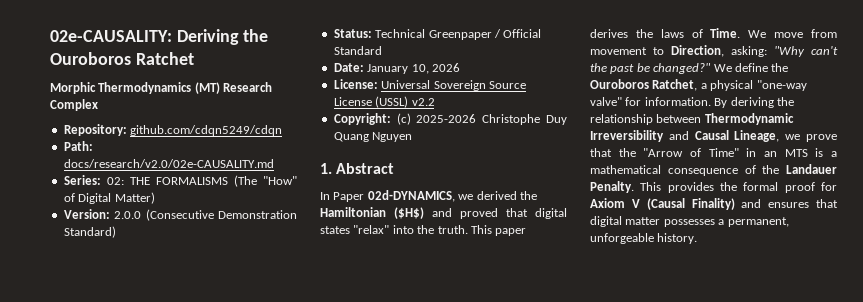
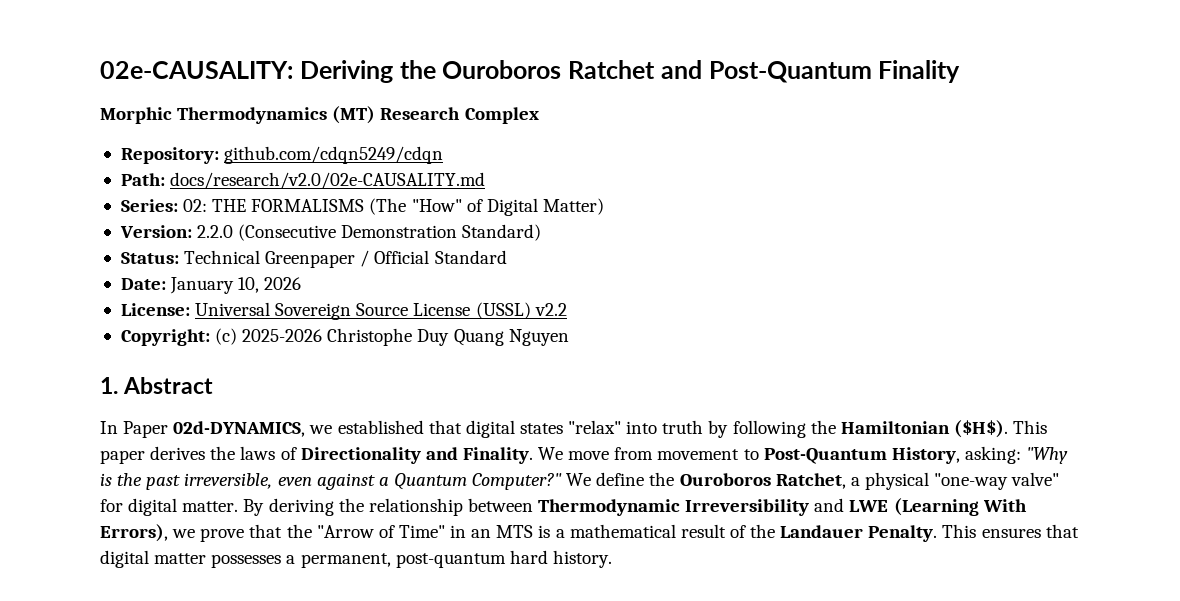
(194, 58) none -> [660,60,961,83] and Post-Quantum Finality
[114,211,142,219] 2.0.0 -> [197,225,234,238] 2.2.0
[476,191,537,200] [320,207,498,219] derived the Hamiltonian ($H$) and proved -> [337,420,424,434] established
[417,225,468,234] the truth. -> [662,420,1008,438] truth by following the Hamiltonian ($H$).
[710,28,741,38] Time. -> [300,447,533,464] Directionality and Finality.
[671,45,724,57] Direction, -> [763,447,960,464] Post-Quantum History,
[811,46,838,55] can't -> [100,473,112,486] is
[636,63,712,74] be changed?" -> [184,473,563,490] irreversible, even against a Quantum Computer?"
[644,97,711,106] information. -> [128,498,239,516] digital matter.
[694,130,780,142] Causal Lineage, -> [849,498,1027,516] [100,524,168,542] LWE (Learning With Errors),
[667,168,738,176] consequence -> [680,524,726,538] result
[667,182,837,193] [590,198,762,210] provides the formal proof for Axiom V (Causal Finality) and -> (977, 531) none
[590,233,654,244] unforgeable -> [395,550,548,568] post-quantum hard

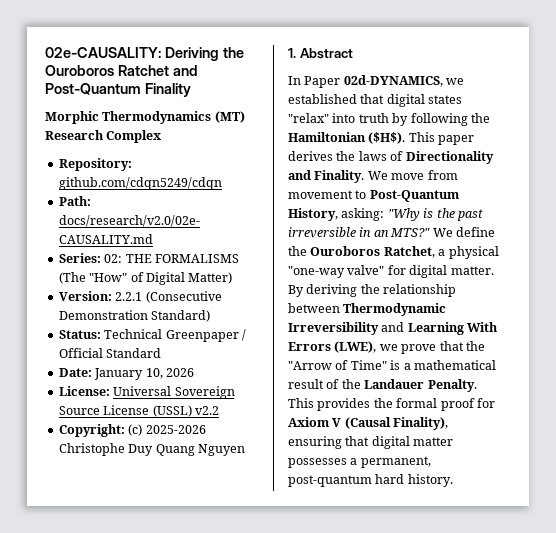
[197,225,234,238] 2.2.0 -> [115,292,143,301] 2.2.1
[184,473,563,490] irreversible, even against a Quantum Computer?" -> [288,227,431,238] irreversible in an MTS?"
[849,498,1027,516] [100,524,168,542] LWE (Learning With Errors), -> [407,322,499,335] [288,341,377,353] Learning With Errors (LWE),
[450,525,534,538] in an MTS -> (387, 365) none
[981,528,1041,538] ensures -> [317,398,495,411] [288,417,449,430] [288,436,342,449] provides the formal proof for Axiom V (Causal Finality), ensuring

